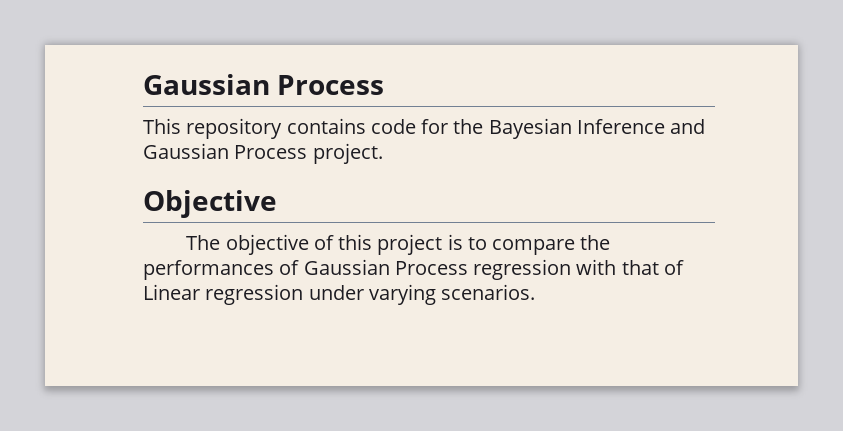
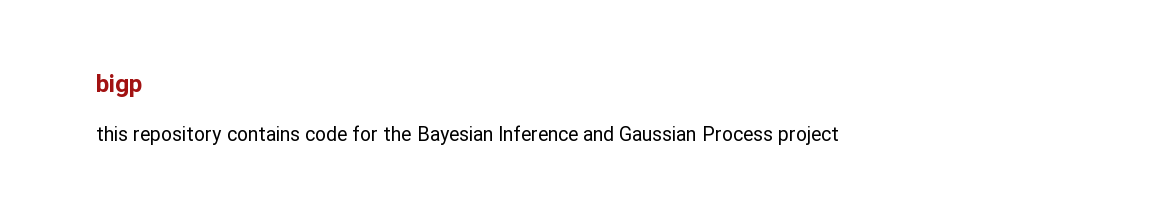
[143,74,385,95] [143,118,181,134] Gaussian Process // This -> [96,74,142,97] [96,126,128,141] bigp // this
[312,143,383,164] [143,190,277,218] [186,234,611,255] [143,259,684,280] [143,284,536,305] project. // Objective // The objective of this project is to compare the performances of Gaussian Process regression with that of Linear regression under varying scenarios. -> [777,126,839,145] project

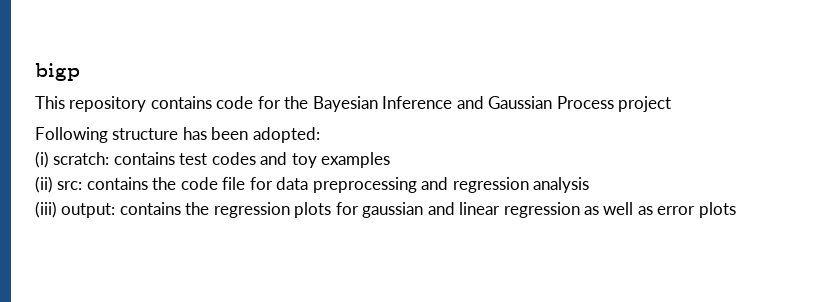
[96,126,128,141] this -> [35,96,65,109] This
(839, 135) none -> [35,127,320,143] [35,151,391,168] [35,176,590,193] [35,201,736,218] // Following structure has been adopted: // (i) scratch: contains test codes and toy examples // (ii) src: contains the code file for data preprocessing and regression analysis // (iii) output: contains the regression plots for gaussian and linear regression as well as error plots

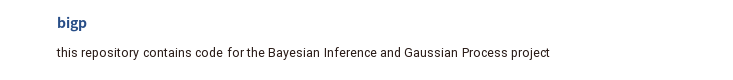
[35,96,65,109] This -> [56,47,78,57] this
[35,127,320,143] [35,151,391,168] [35,176,590,193] [35,201,736,218] // Following structure has been adopted: // (i) scratch: contains test codes and toy examples // (ii) src: contains the code file for data preprocessing and regression analysis // (iii) output: contains the regression plots for gaussian and linear regression as well as error plots -> (551, 54) none

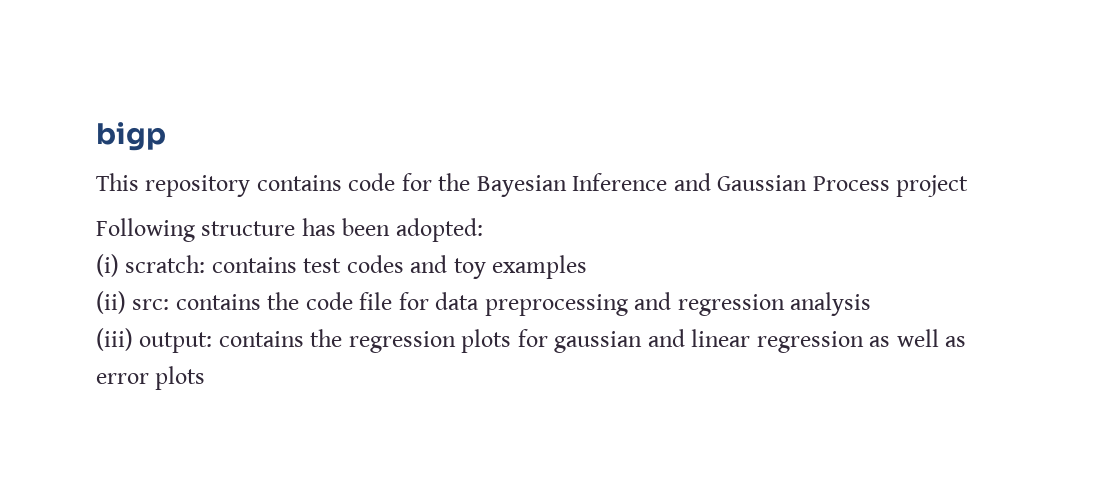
[56,47,78,57] this -> [96,173,139,191] This
(551, 54) none -> [96,218,483,242] [96,254,588,279] [96,291,872,316] [96,328,967,353] [96,366,206,390] // Following structure has been adopted: // (i) scratch: contains test codes and toy examples // (ii) src: contains the code file for data preprocessing and regression analysis // (iii) output: contains the regression plots for gaussian and linear regression as well as error plots

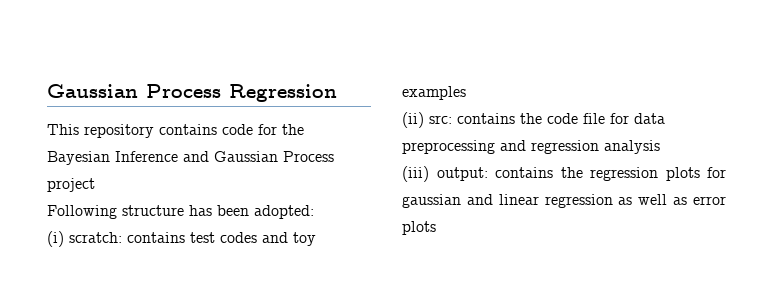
[96,122,166,151] bigp -> [47,84,337,102] Gaussian Process Regression

